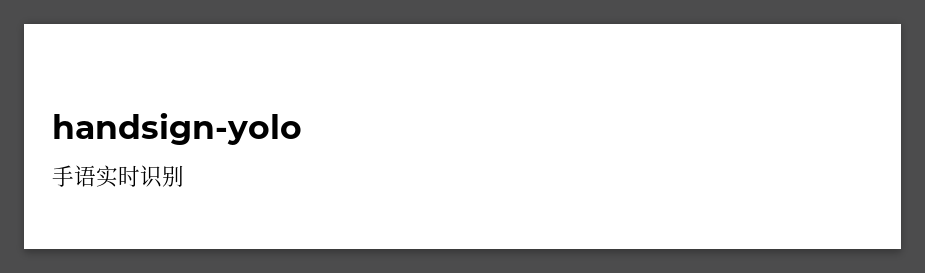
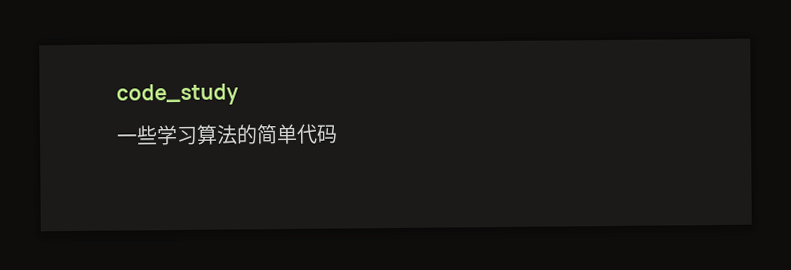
[52,113,302,145] [52,165,184,188] handsign-yolo // 手语实时识别 -> [116,83,239,106] [116,123,338,146] code_study // 一些学习算法的简单代码

